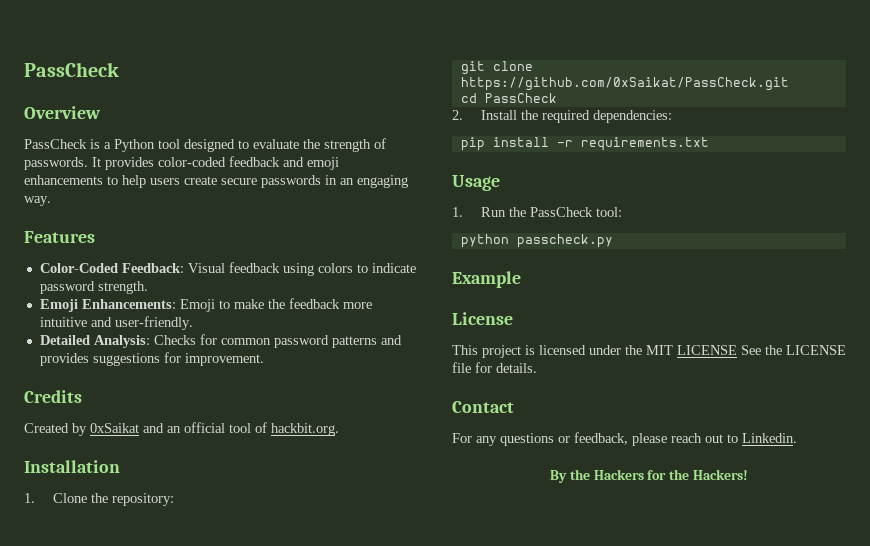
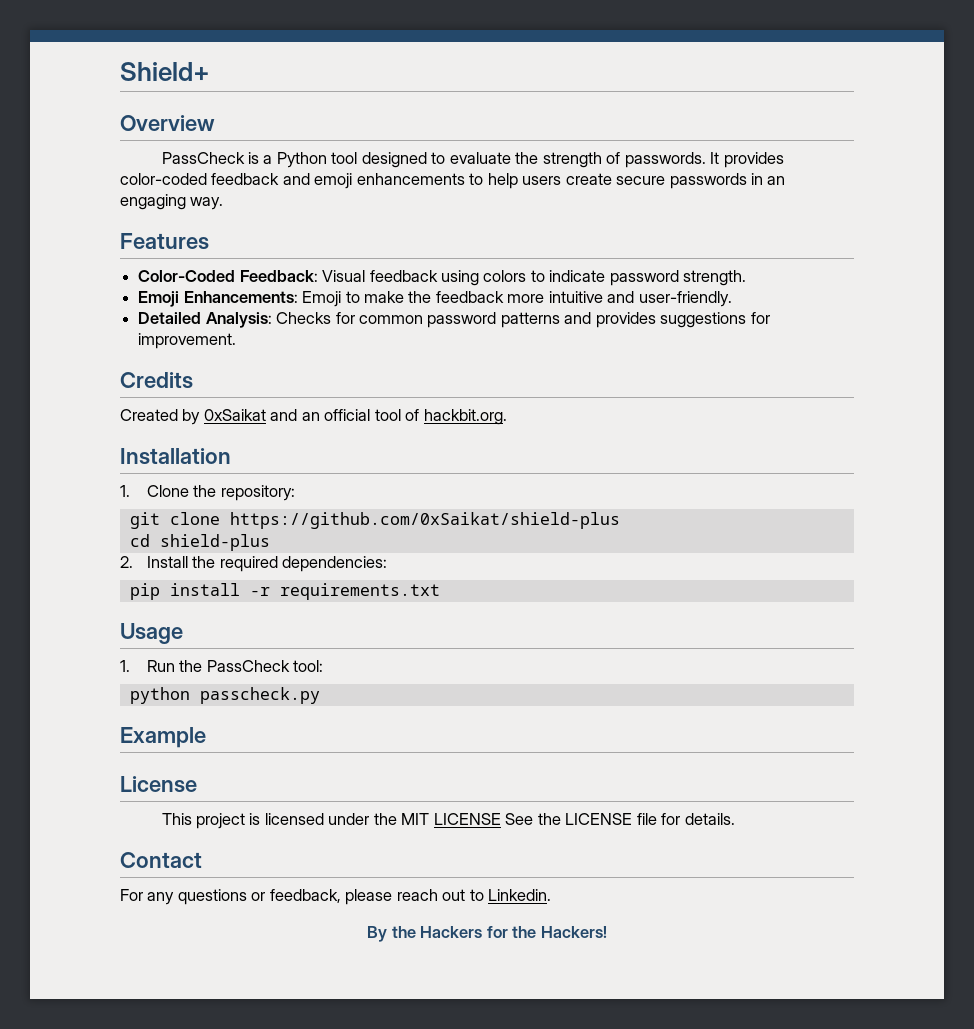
[24,62,119,77] PassCheck -> [120,62,210,81] Shield+
[460,77,789,91] https://github.com/0xSaikat/PassCheck.git -> [229,512,620,529] https://github.com/0xSaikat/shield-plus
[484,93,557,103] PassCheck -> [159,534,270,551] shield-plus

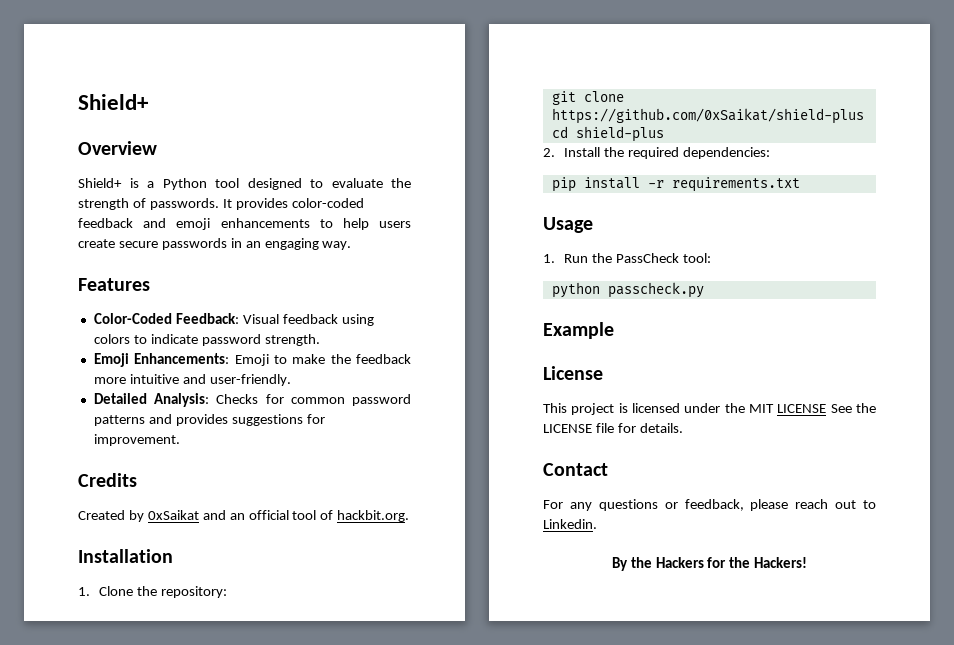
[161,152,245,164] PassCheck -> [78,178,122,188] Shield+

